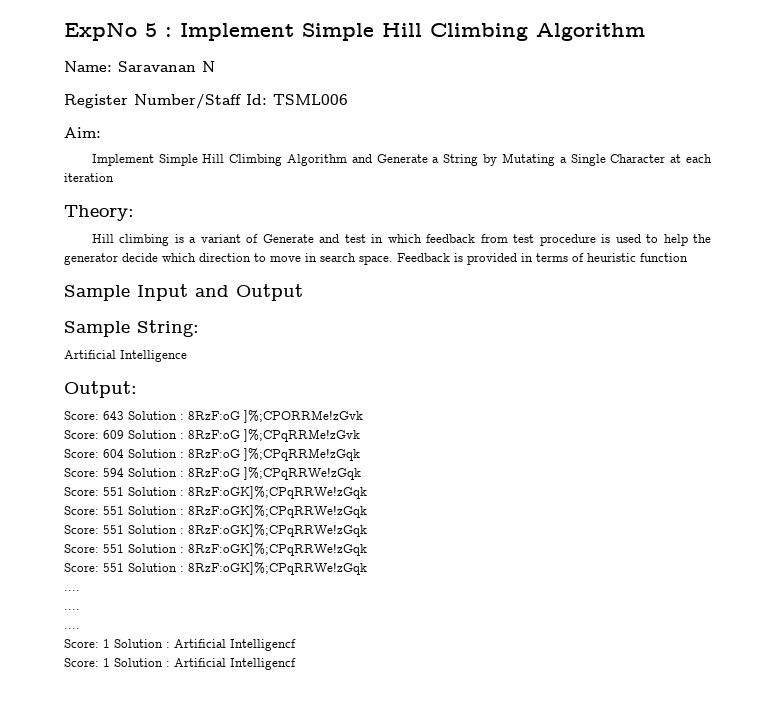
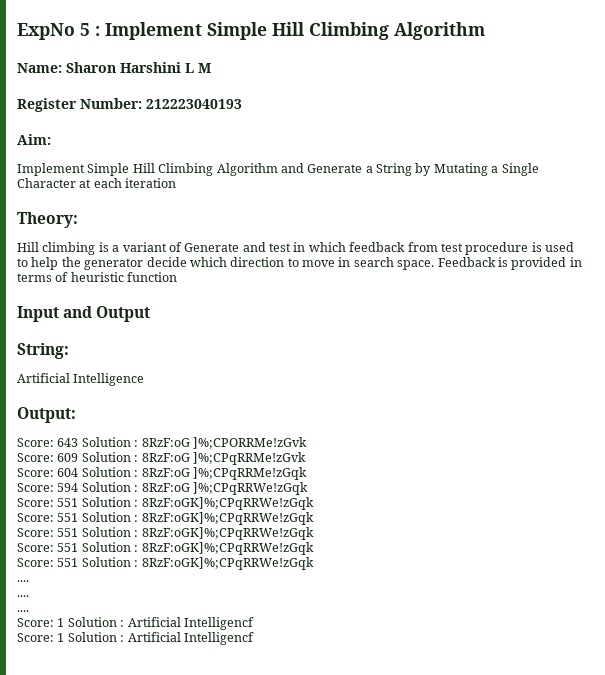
[118,61,215,72] [64,94,348,109] Saravanan N // Register Number/Staff Id: TSML006 -> [66,62,211,73] [17,98,242,112] Sharon Harshini L M // Register Number: 212223040193
[64,285,130,301] Sample -> (178, 277) none
[64,321,130,337] Sample -> (151, 314) none

